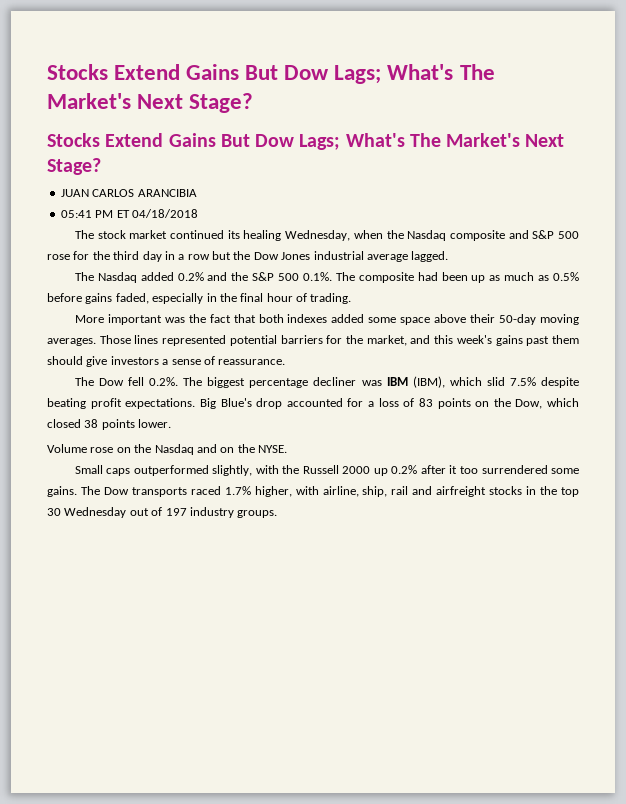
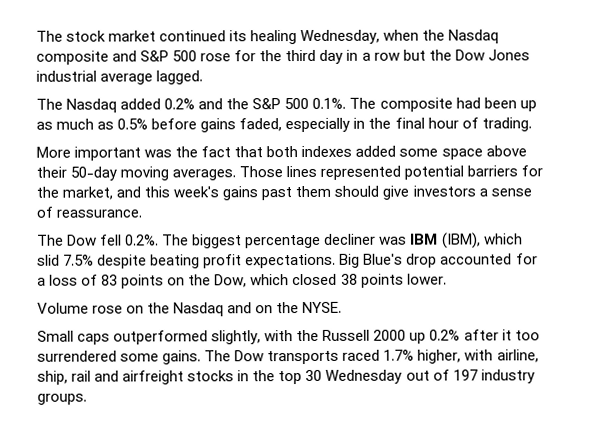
[47,64,495,84] [47,93,254,113] [47,133,565,150] [47,158,101,175] [60,189,197,197] [60,209,198,218] Stocks Extend Gains But Dow Lags; What's The Market's Next Stage? // Stocks Extend Gains But Dow Lags; What's The Market's Next Stage? // JUAN CARLOS ARANCIBIA // 05:41 PM ET 04/18/2018 // -> (36, 36) none

